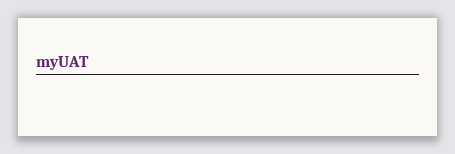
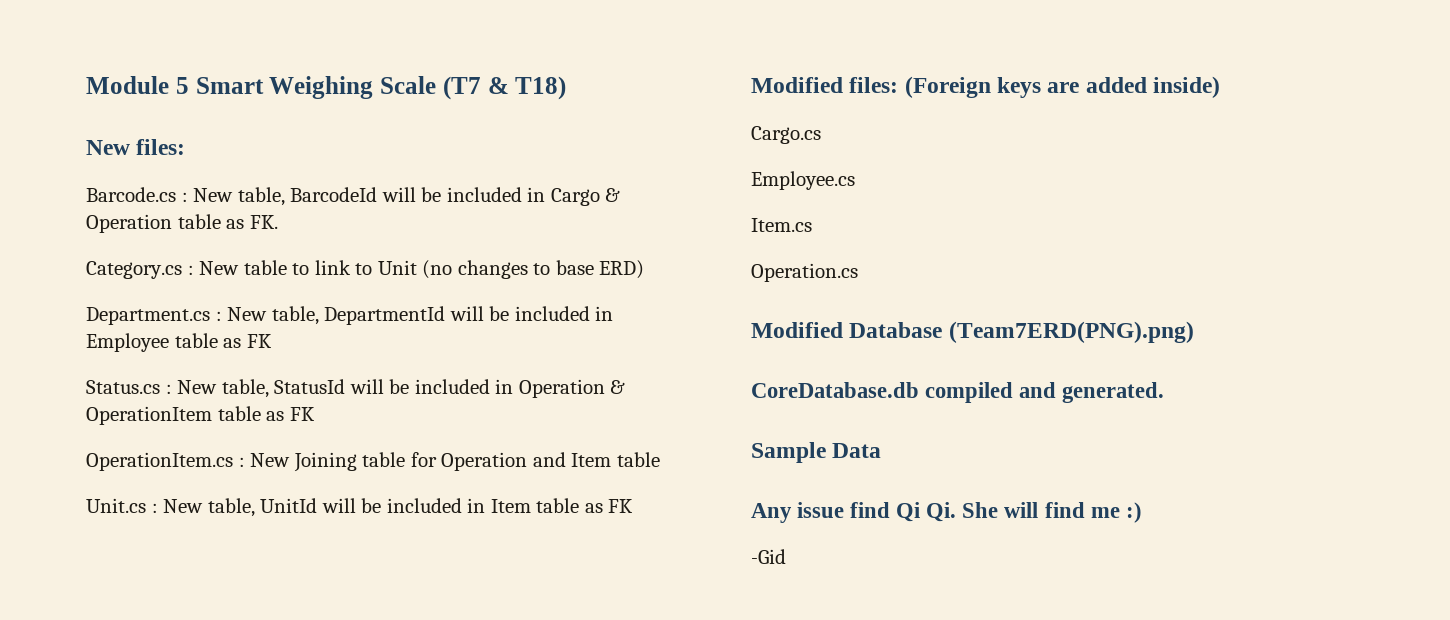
[36,56,89,70] myUAT -> [86,76,567,100] [86,139,186,155] [86,187,621,206] [86,214,278,233] [86,260,645,279] [86,306,614,325] [86,333,272,352] [86,379,626,398] [86,406,315,425] [86,452,660,472] [86,498,634,517] [751,76,1221,98] [751,126,821,144] [751,171,855,190] [751,218,812,232] [751,263,858,282] [751,321,1194,343] [751,382,1165,403] [751,442,882,463] [751,502,1142,523] [751,549,786,564] Module 5 Smart Weighing Scale (T7 & T18) // New files: // Barcode.cs : New table, BarcodeId will be included in Cargo & Operation table as FK. // Category.cs : New table to link to Unit (no changes to base ERD) // Department.cs : New table, DepartmentId will be included in Employee table as FK // Status.cs : New table, StatusId will be included in Operation & OperationItem table as FK // OperationItem.cs : New Joining table for Operation and Item table // Unit.cs : New table, UnitId will be included in Item table as FK // Modified files: (Foreign keys are added inside) // Cargo.cs // Employee.cs // Item.cs // Operation.cs // Modified Database (Team7ERD(PNG).png) // CoreDatabase.db compiled and generated. // Sample Data // Any issue find Qi Qi. She will find me :) // -Gid

